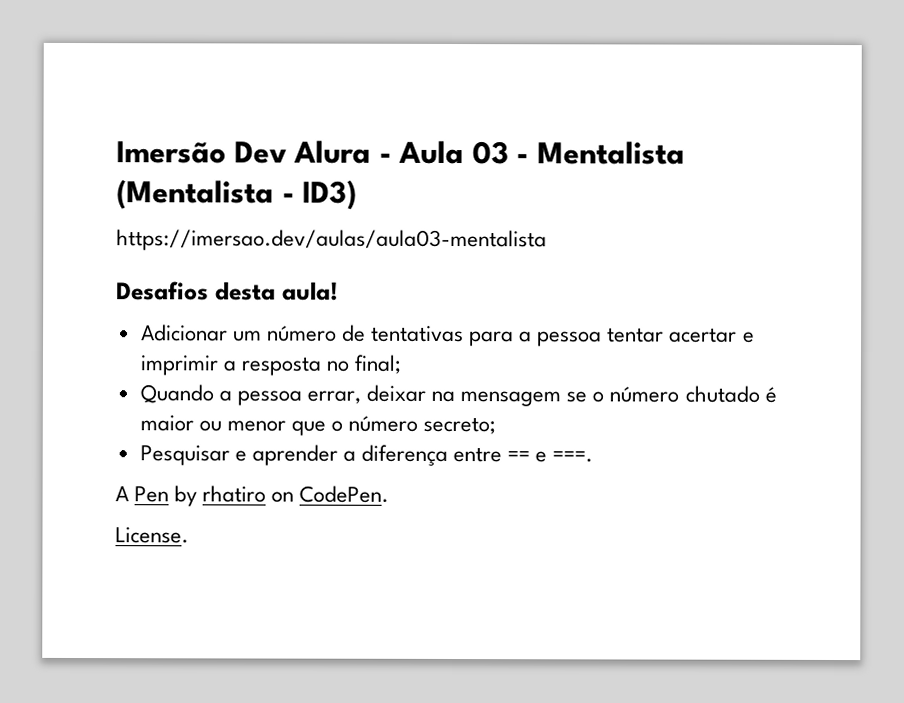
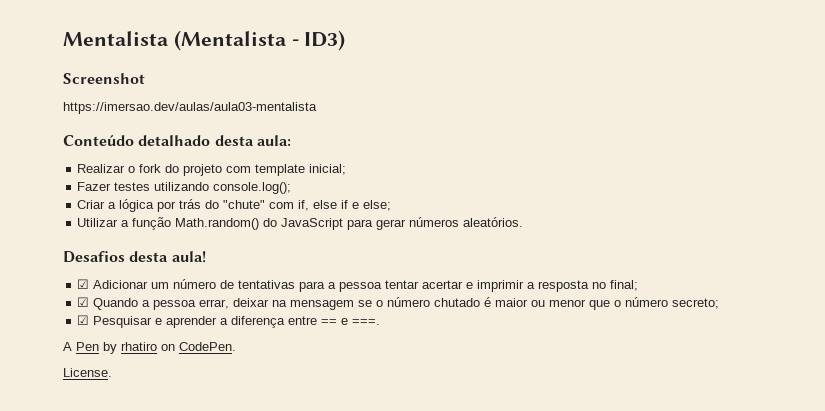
[116,140,530,165] Imersão Dev Alura - Aula 03 - -> (63, 38) none
(358, 194) none -> [63,73,145,84] // Screenshot
(547, 240) none -> [63,135,291,146] [77,164,347,176] [77,182,292,194] [77,199,392,212] [77,217,524,230] // Conteúdo detalhado desta aula: // Realizar o fork do projeto com template inicial; // Fazer testes utilizando console.log(); // Criar a lógica por trás do "chute" com if, else if e else; // Utilizar a função Math.random() do JavaScript para gerar números aleatórios.
(339, 291) none -> [77,279,90,289] ☑
(402, 364) none -> [77,297,90,307] ☑
(497, 425) none -> [77,315,90,325] ☑

